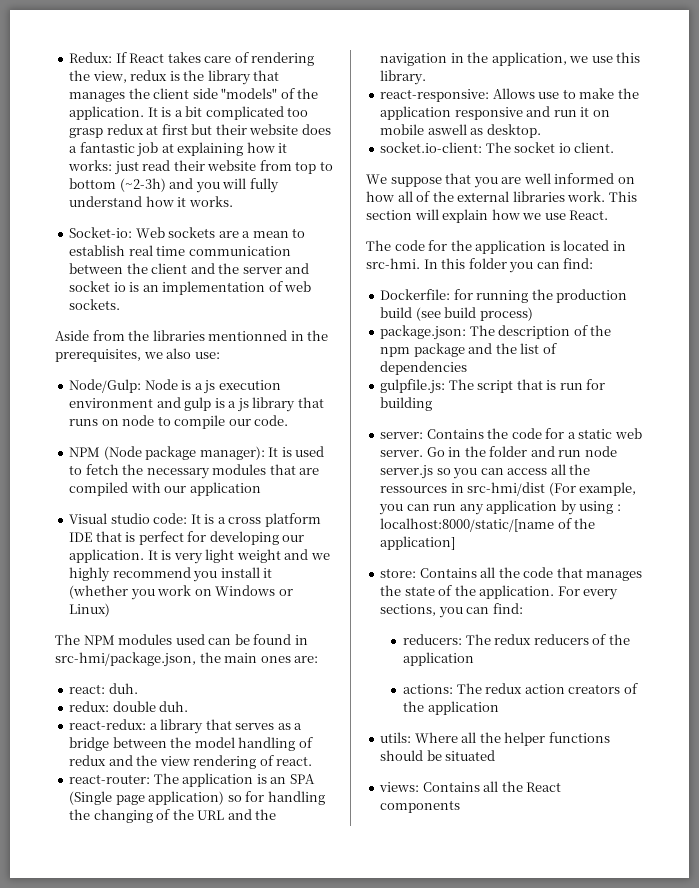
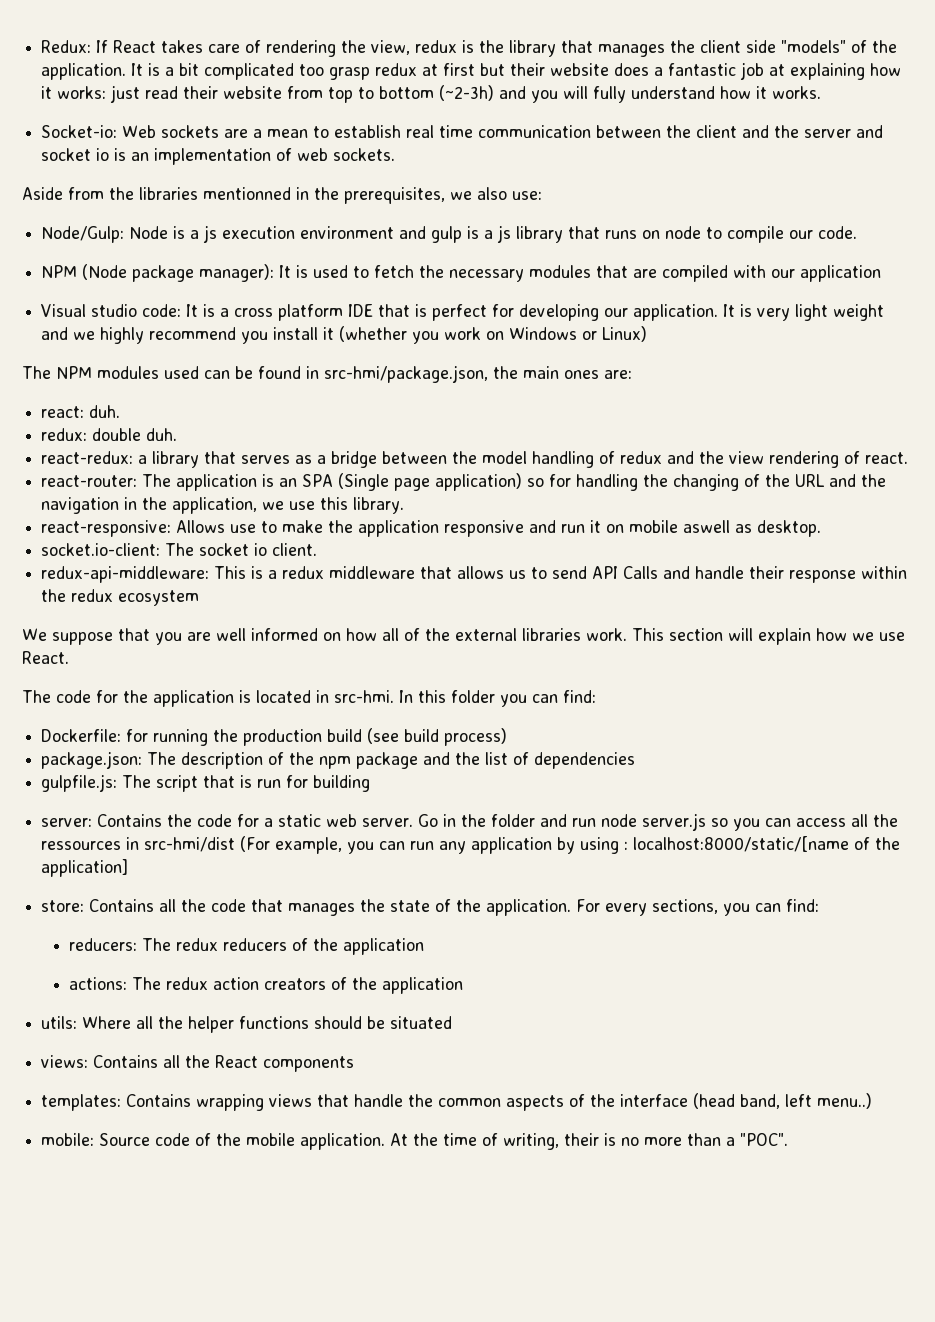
(615, 147) none -> [41,566,908,583] [41,589,200,606] // redux-api-middleware: This is a redux middleware that allows us to send API Calls and handle their response within the redux ecosystem
(461, 806) none -> [41,1093,873,1111] [41,1133,789,1150] // templates: Contains wrapping views that handle the common aspects of the interface (head band, left menu..) // mobile: Source code of the mobile application. At the time of writing, their is no more than a "POC".

